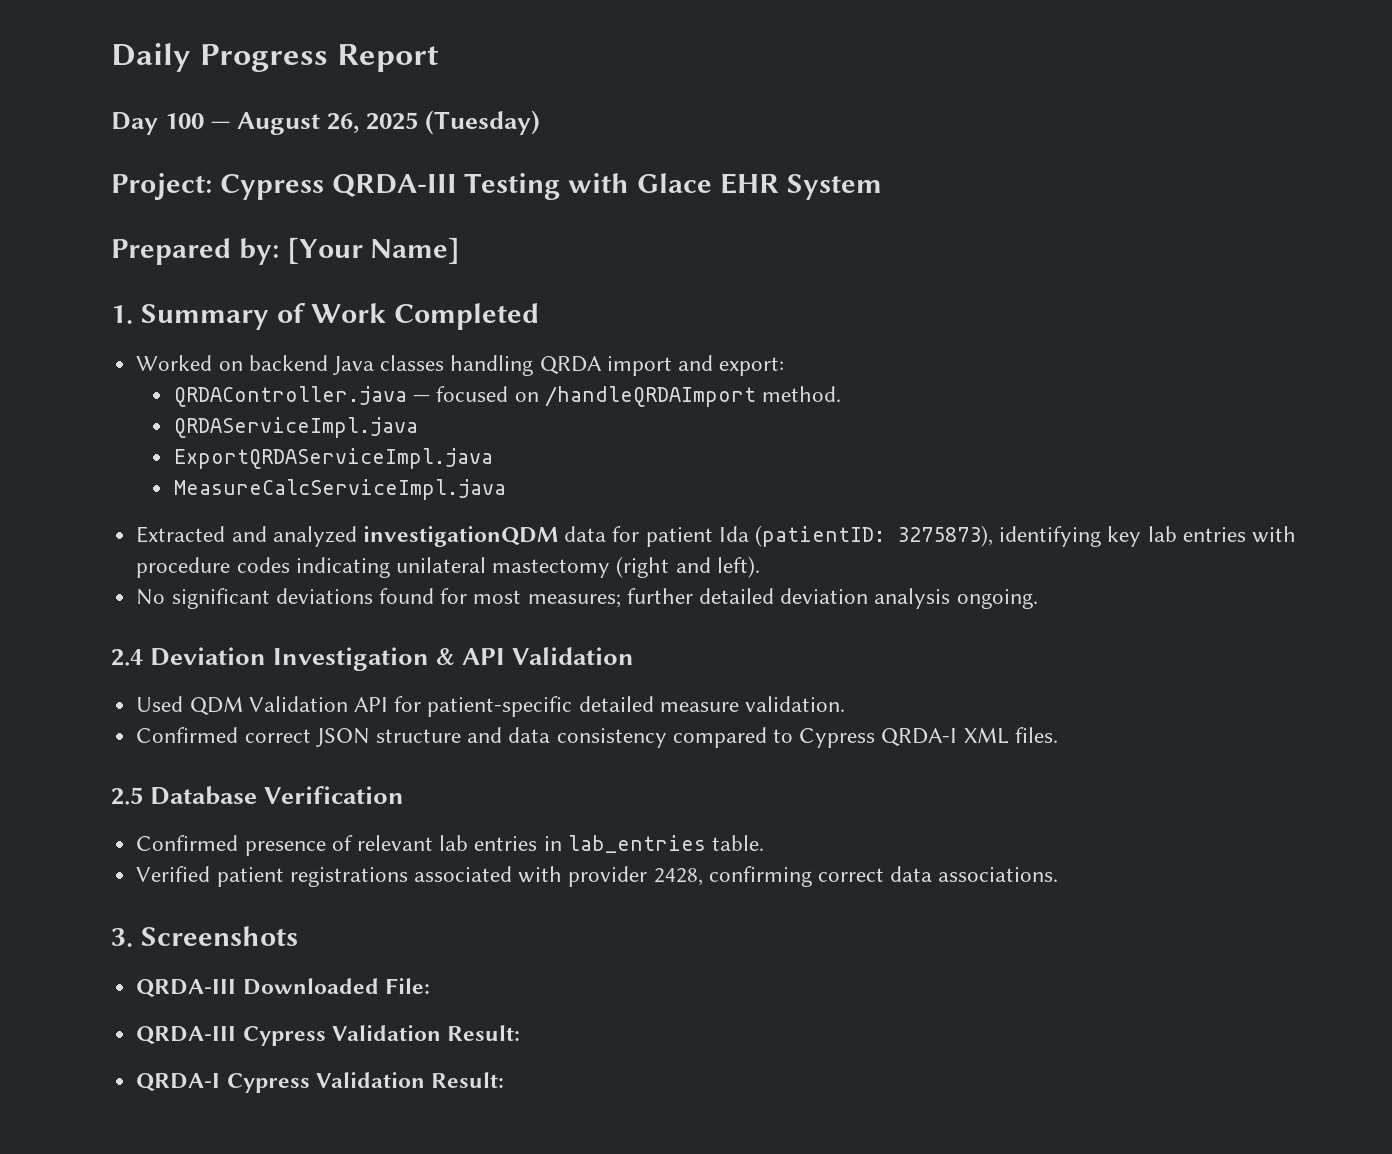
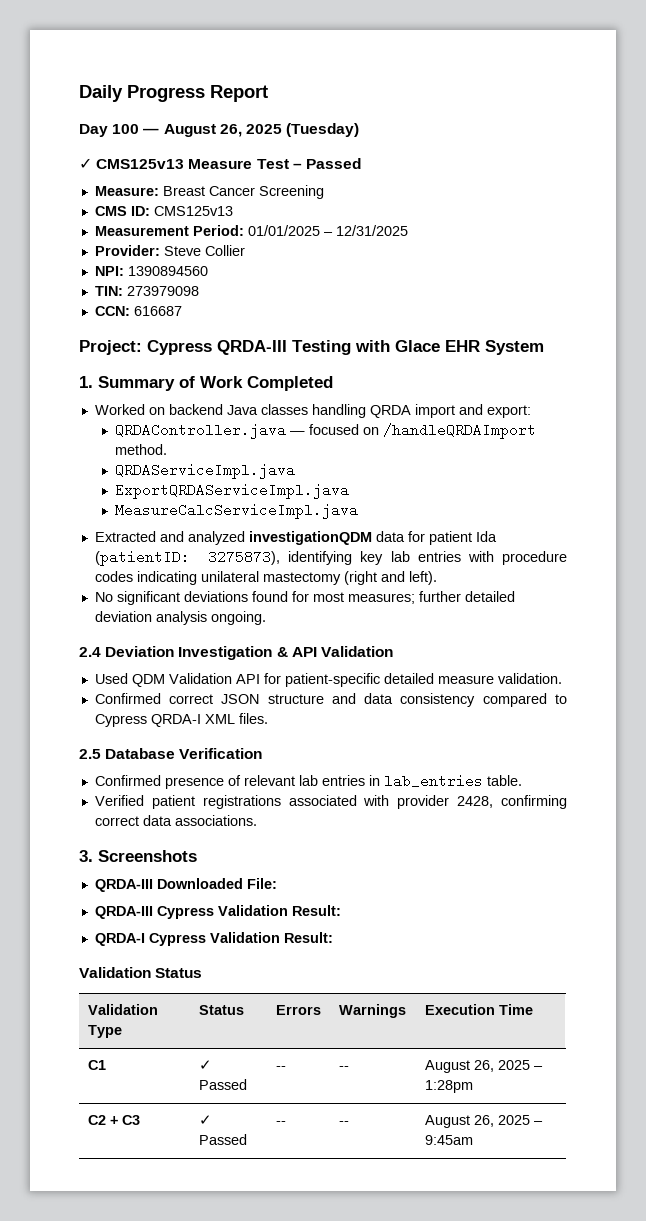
(541, 122) none -> [79,158,361,169] [94,185,324,199] [94,206,233,216] [94,225,408,236] [94,245,245,256] [94,266,208,276] [94,286,199,296] [94,306,182,316] // ✓ CMS125v13 Measure Test – Passed // Measure: Breast Cancer Screening // CMS ID: CMS125v13 // Measurement Period: 01/01/2025 – 12/31/2025 // Provider: Steve Collier // NPI: 1390894560 // TIN: 273979098 // CCN: 616687
[111,237,461,265] // Prepared by: [Your Name] -> (544, 347) none
(504, 1080) none -> [79,967,203,978] [87,1004,158,1015] [87,1025,122,1038] [198,1005,244,1015] [275,1005,321,1015] [338,1004,406,1018] [424,1004,533,1015] [87,1060,106,1070] [198,1060,212,1070] [198,1079,247,1090] [275,1066,286,1070] [338,1066,349,1070] [424,1060,543,1073] [424,1080,473,1093] [87,1115,140,1125] [198,1115,212,1125] [198,1134,247,1145] [275,1121,286,1125] [338,1121,349,1125] [424,1115,543,1128] [424,1135,473,1145] // Validation Status // Validation Type | Status | Errors | Warnings | Execution Time // C1 | ✓ Passed | -- | -- | August 26, 2025 – 1:28pm // C2 + C3 | ✓ Passed | -- | -- | August 26, 2025 – 9:45am

